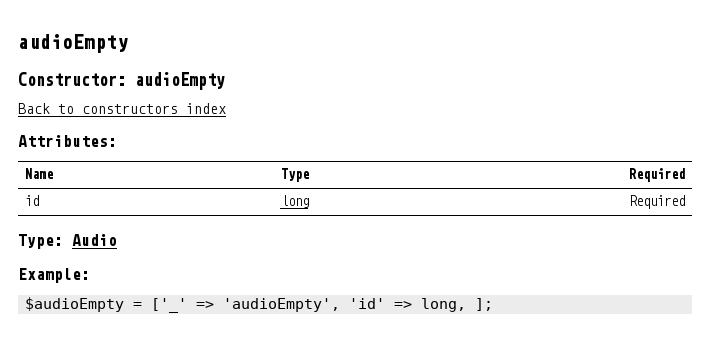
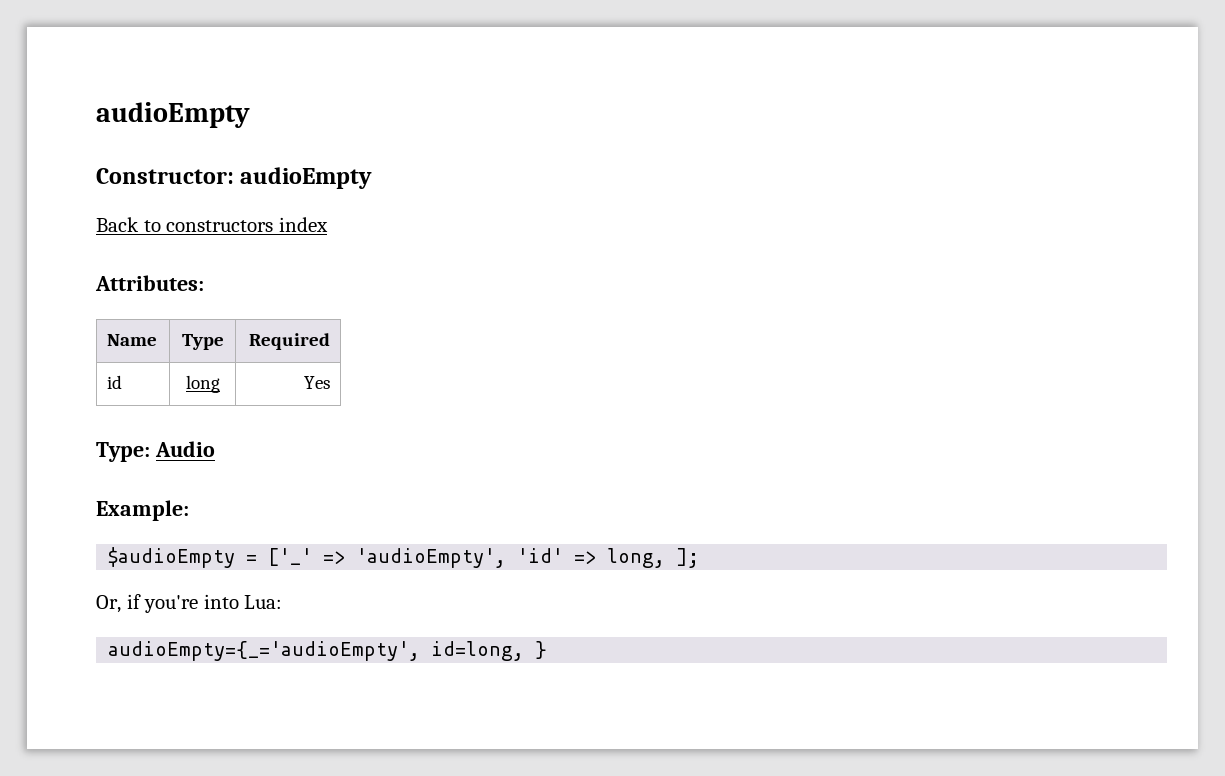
[628,195,685,209] Required -> [303,376,330,389] Yes
(494, 304) none -> [96,594,283,613] [108,641,548,661] // Or, if you're into Lua: // audioEmpty={_='audioEmpty', id=long, }

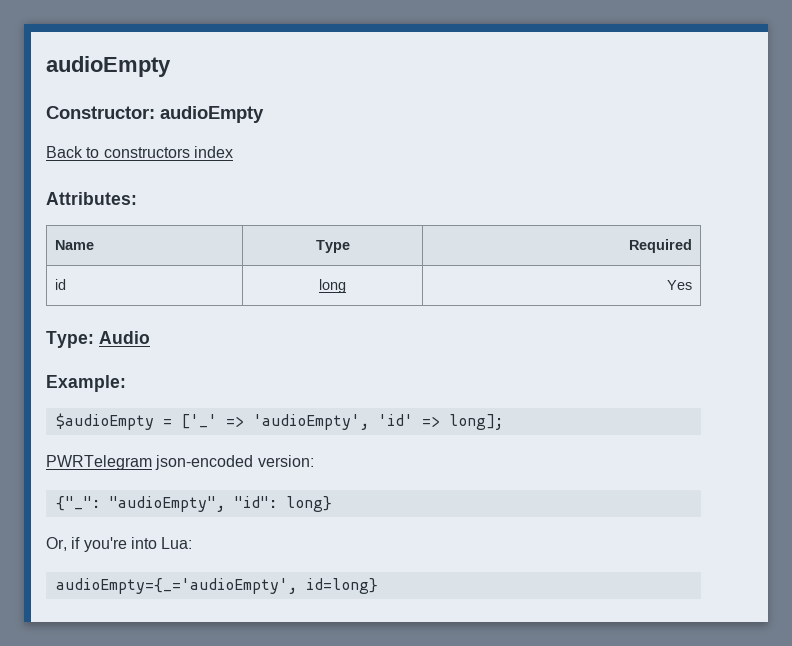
[607,548,700,568] long, ]; -> [448,414,503,430] [46,455,314,470] [55,496,332,512] long]; // PWRTelegram json-encoded version: // {"_": "audioEmpty", "id": long}
[431,641,548,661] id=long, } -> [305,578,378,594] id=long}

